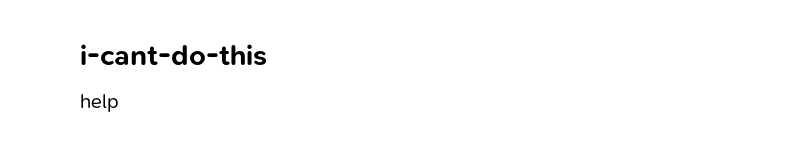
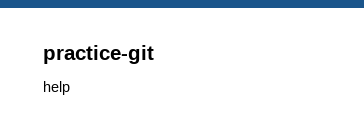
[80,44,267,66] i-cant-do-this -> [43,45,154,64] practice-git

